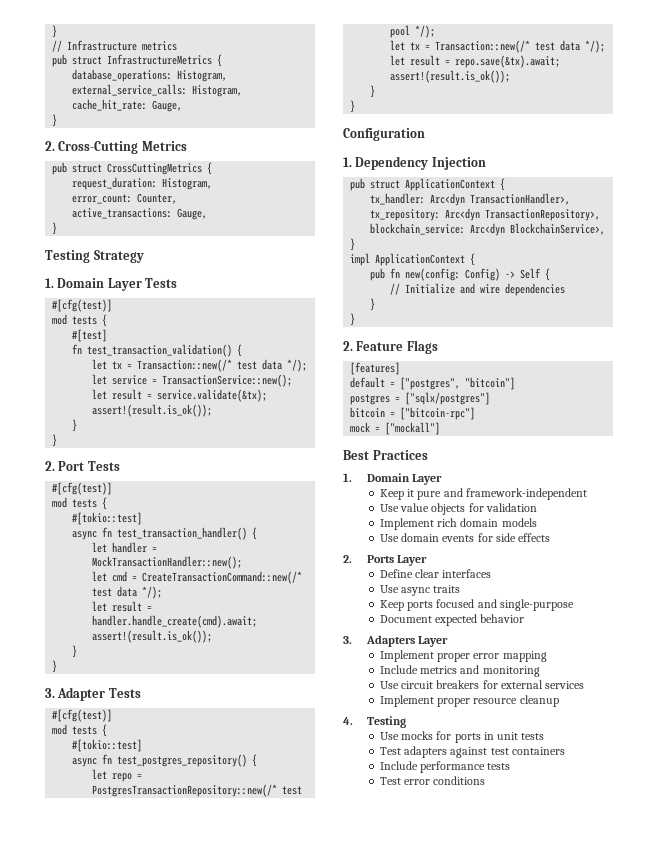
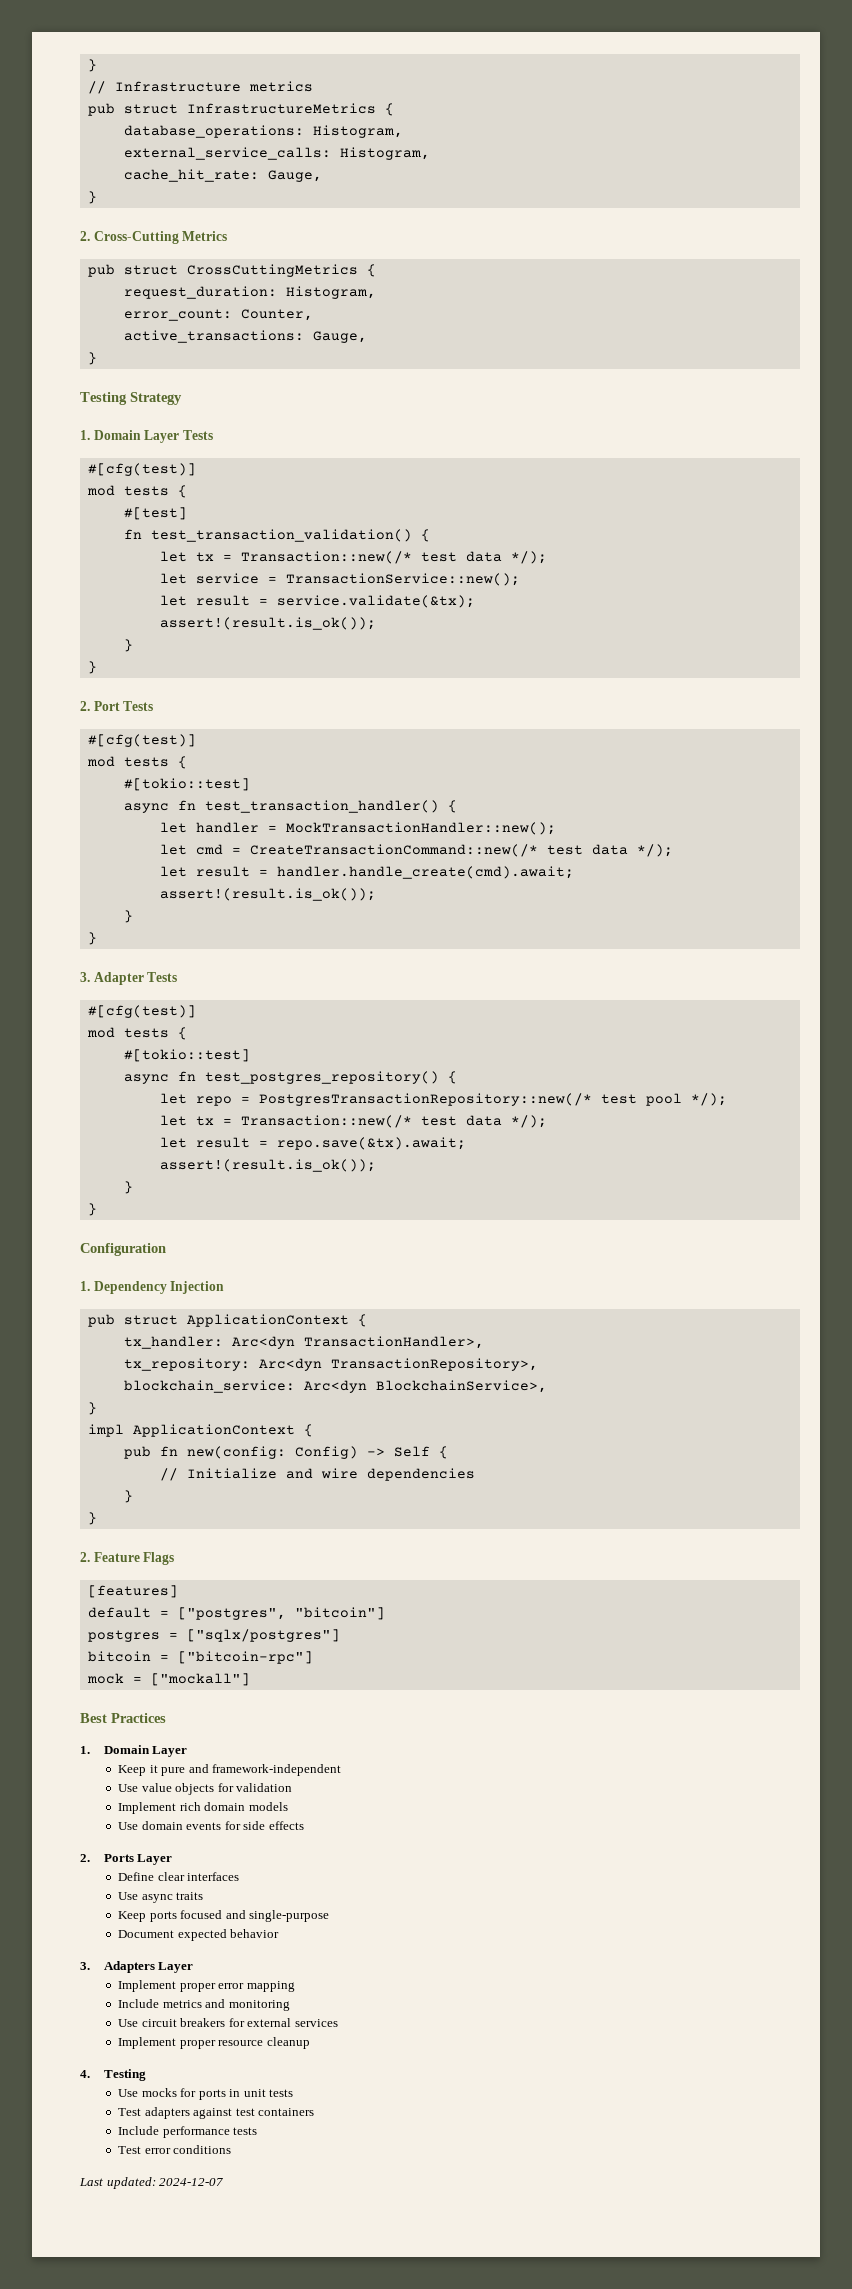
(486, 780) none -> [79,2177,224,2189] // Last updated: 2024-12-07

